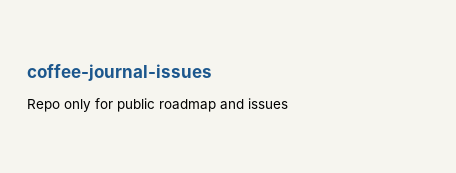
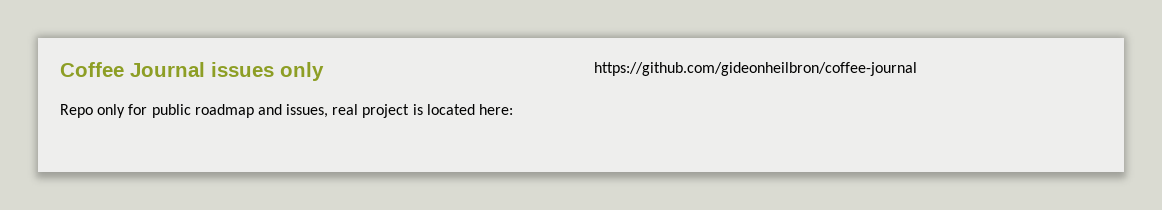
[27,64,212,81] coffee-journal-issues -> [60,62,324,81] Coffee Journal issues only
[248,98,288,109] issues -> [286,104,514,118] [594,62,917,76] issues, real project is located here: https://github.com/gideonheilbron/coffee-journal

